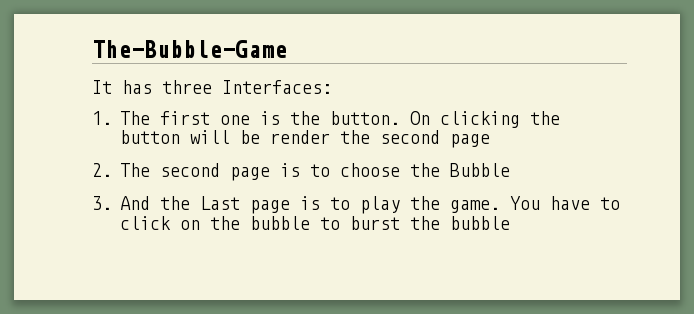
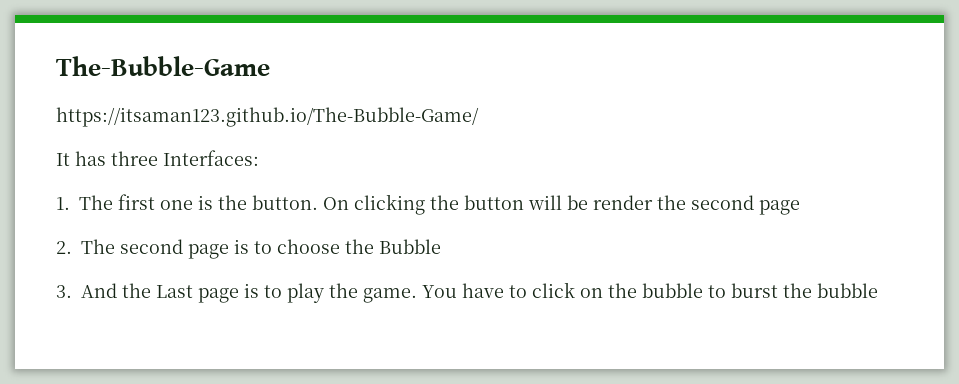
(287, 49) none -> [56,107,479,127] // https://itsaman123.github.io/The-Bubble-Game/

